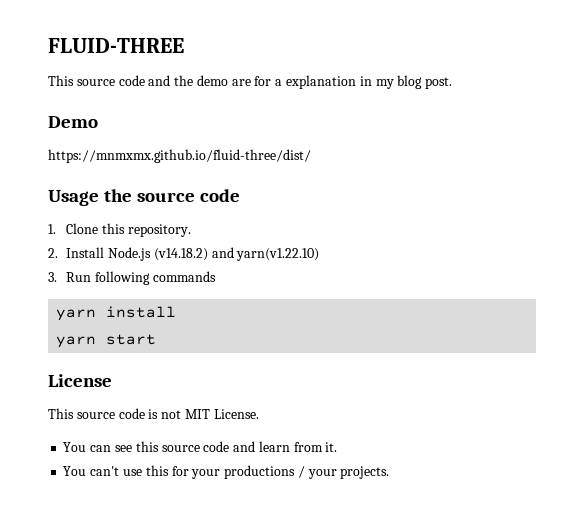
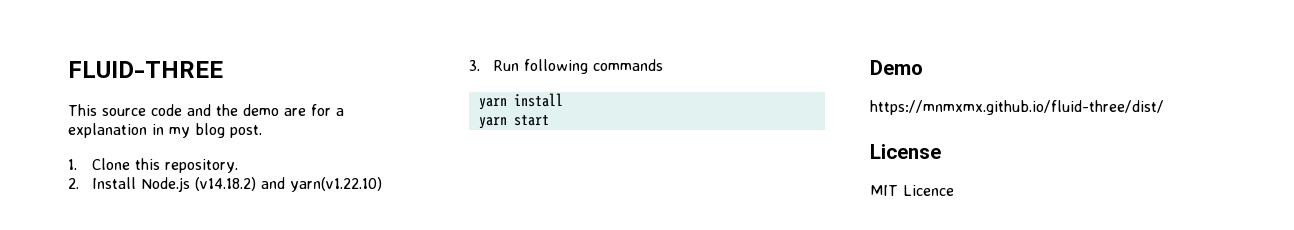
[48,116,98,128] [48,149,311,163] [48,189,241,206] // Demo // https://mnmxmx.github.io/fluid-three/dist/ // Usage the source code -> (262, 131) none
(157, 339) none -> [870,60,923,75] [870,100,1164,115] // Demo // https://mnmxmx.github.io/fluid-three/dist/
[48,408,259,419] [63,441,338,452] [63,465,390,479] This source code is not MIT License. // You can see this source code and learn from it. // You can't use this for your productions / your projects. -> [870,185,954,196] MIT Licence

